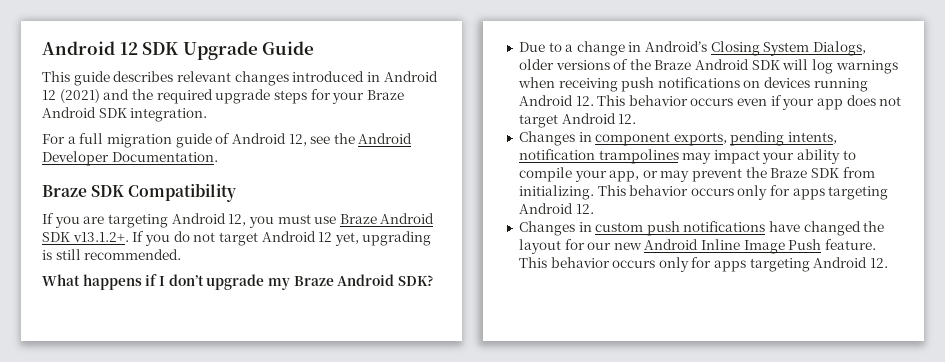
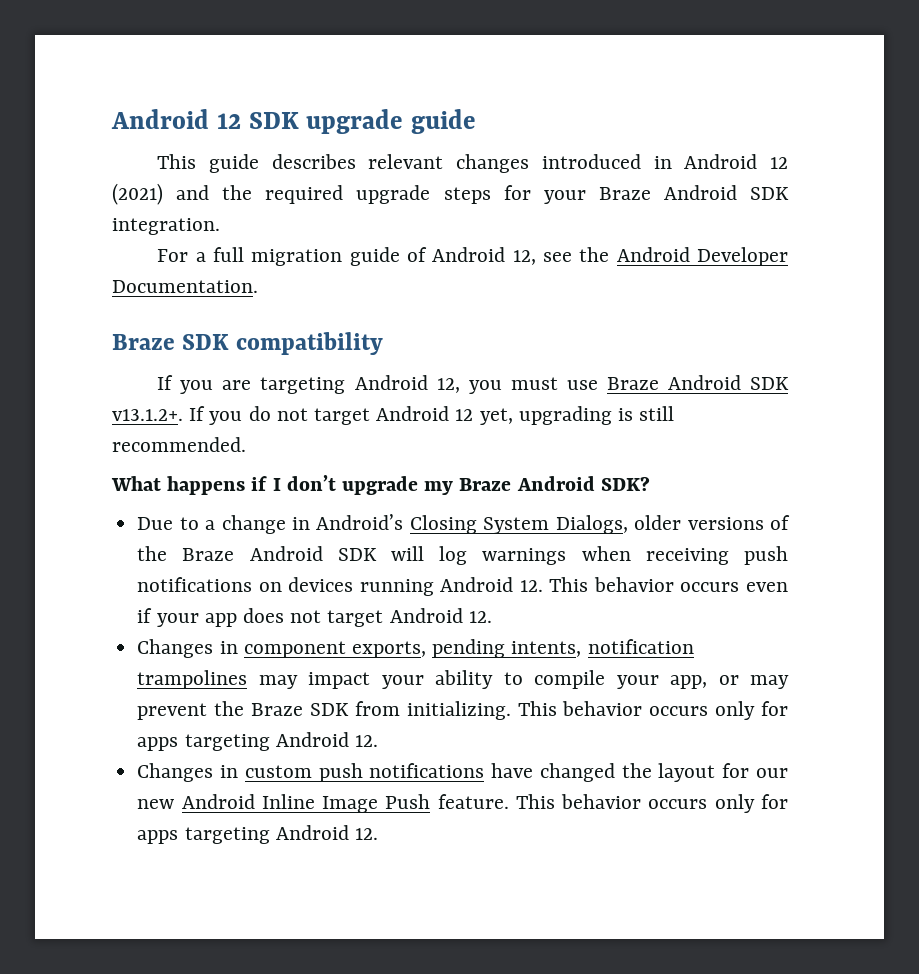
[182,41,315,60] Upgrade Guide -> [306,109,477,134] upgrade guide
[128,183,237,202] Compatibility -> [235,332,383,355] compatibility

